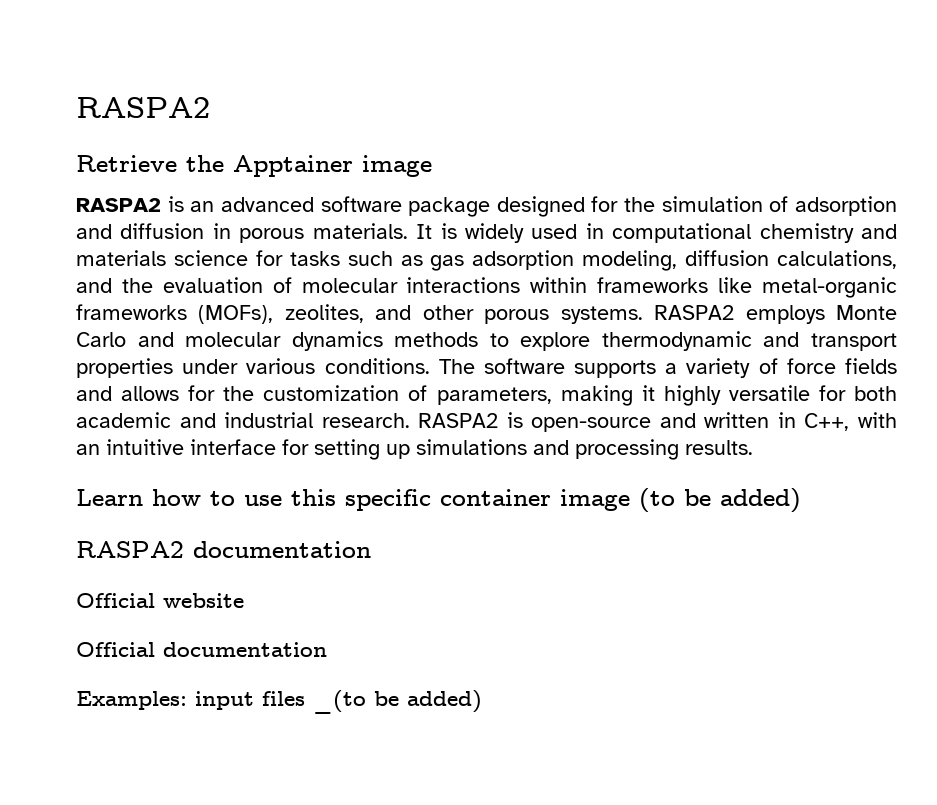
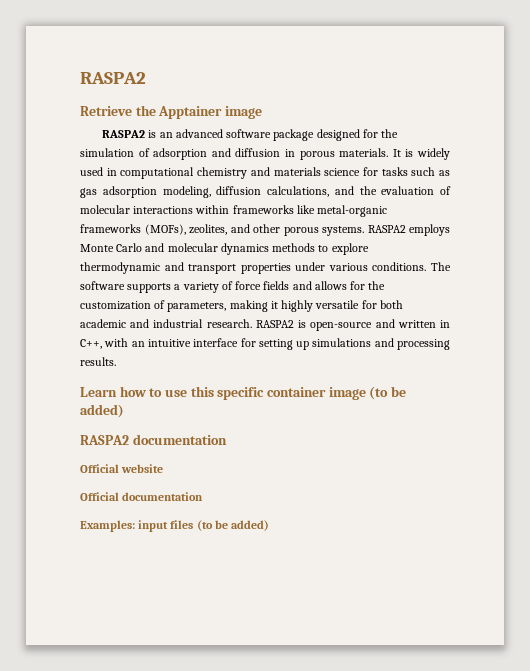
[313,690,366,714] _(to -> [196,520,213,531] (to

